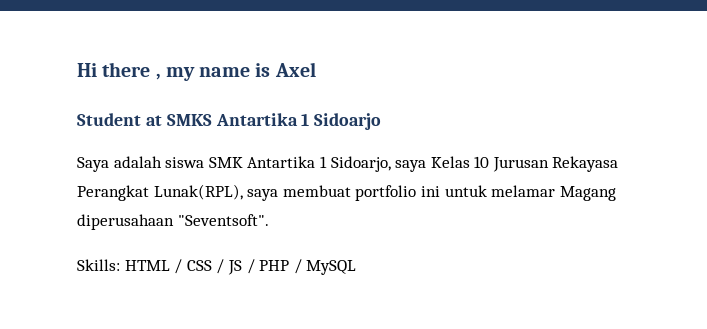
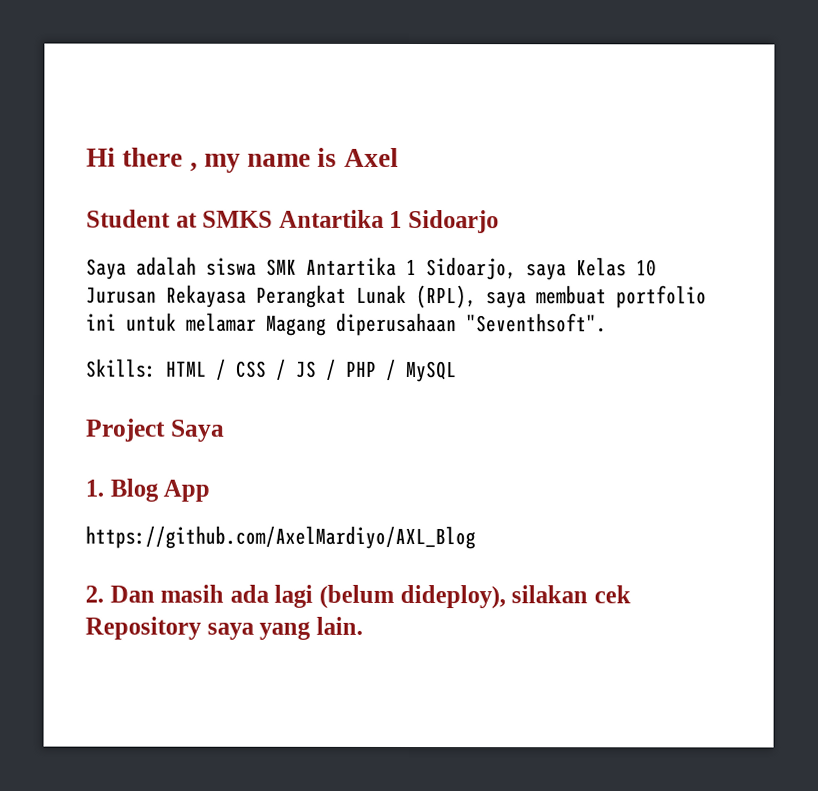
[153,184,243,200] Lunak(RPL), -> [356,284,477,309] Lunak (RPL),
[177,214,269,226] "Seventsoft". -> [466,313,607,333] "Seventhsoft".
(357, 267) none -> [85,418,224,442] [85,478,211,502] [85,525,476,550] [85,584,631,610] [85,616,363,640] // Project Saya // 1. Blog App // https://github.com/AxelMardiyo/AXL_Blog // 2. Dan masih ada lagi (belum dideploy), silakan cek Repository saya yang lain.

